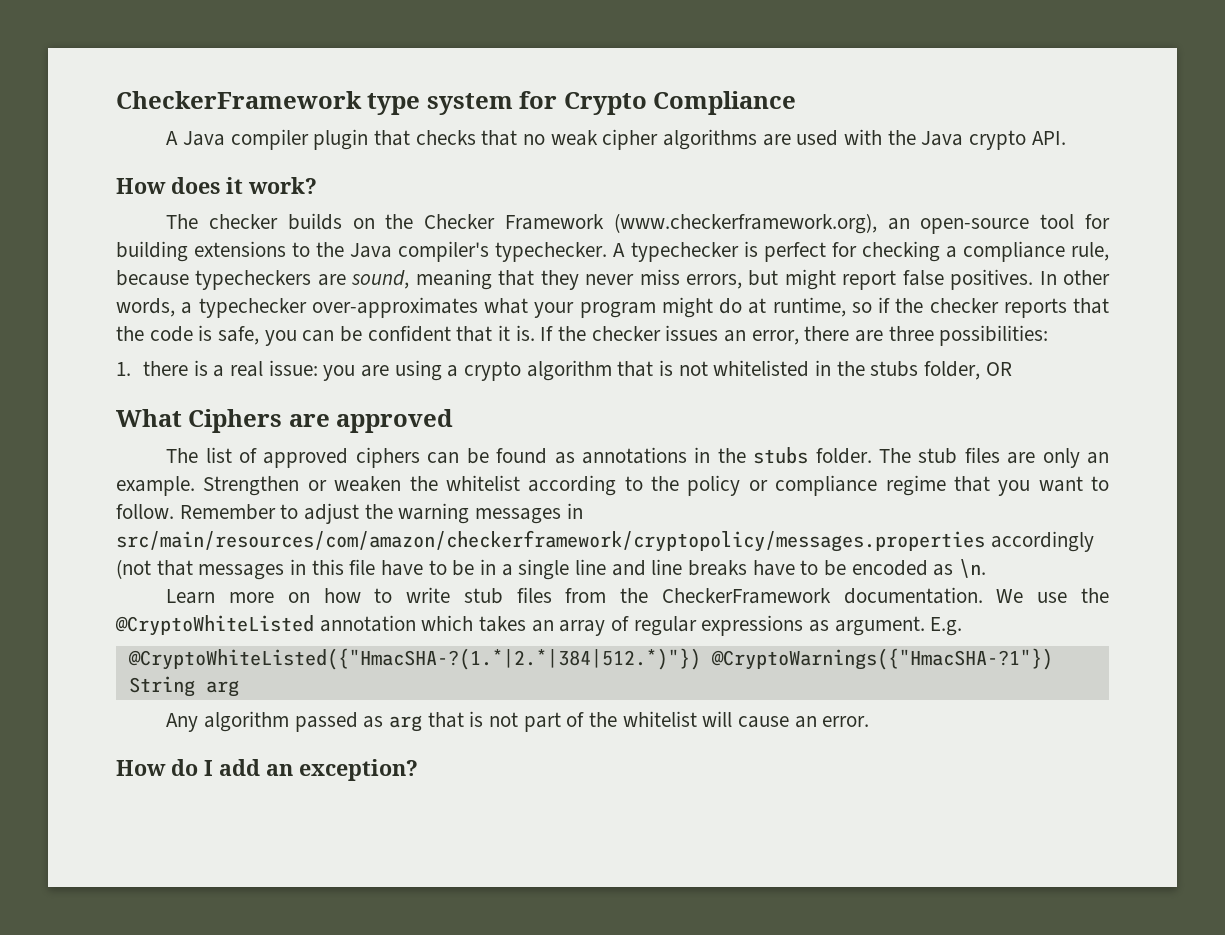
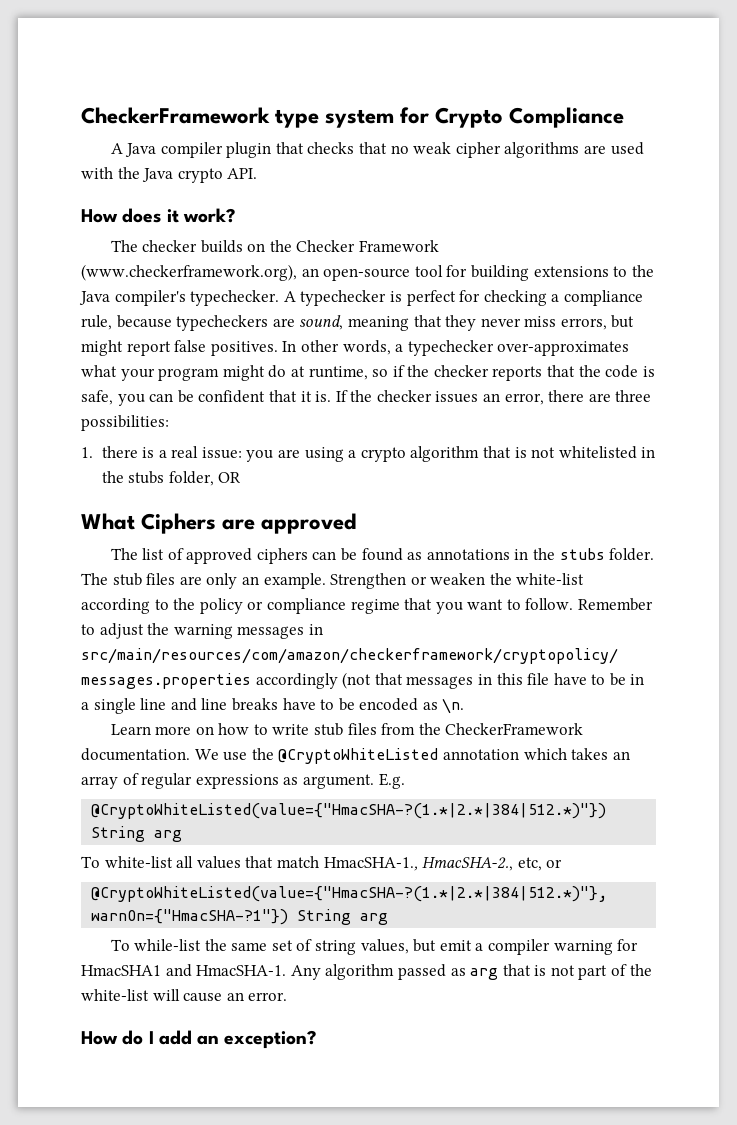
[445,475,520,491] whitelist -> [516,573,585,585] white-list
[127,648,1053,670] [128,676,239,697] @CryptoWhiteListed({"HmacSHA-?(1.*|2.*|384|512.*)"}) @CryptoWarnings({"HmacSHA-?1"}) String arg // -> [91,803,607,819] [91,826,183,842] [81,856,563,871] [91,886,608,902] [91,909,389,925] [110,939,639,955] [81,964,287,977] @CryptoWhiteListed(value={"HmacSHA-?(1.*|2.*|384|512.*)"}) String arg // To white-list all values that match HmacSHA-1., HmacSHA-2., etc, or // @CryptoWhiteListed(value={"HmacSHA-?(1.*|2.*|384|512.*)"}, warnOn={"HmacSHA-?1"}) String arg // To while-list the same set of string values, but emit a compiler warning for HmacSHA1 and HmacSHA-1.
[622,711,697,727] whitelist -> [81,989,149,1001] white-list

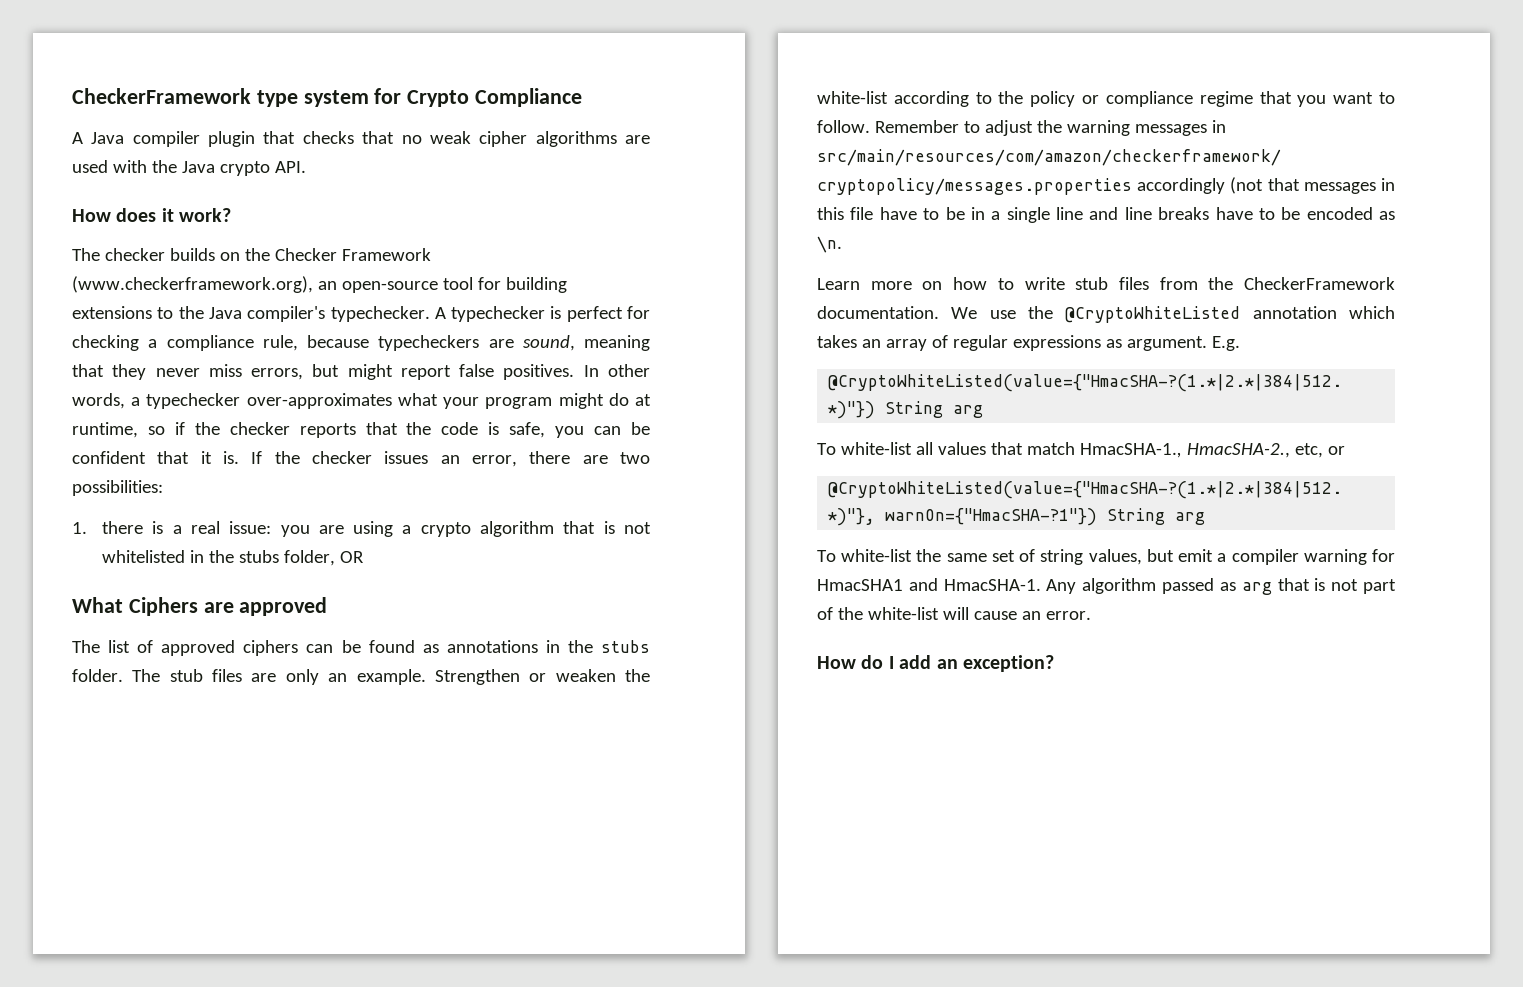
[615,390,652,402] three -> [619,452,650,464] two
[134,939,202,951] while-list -> [841,549,913,562] white-list

